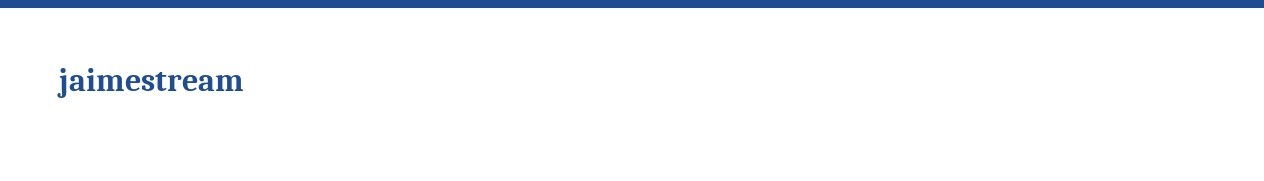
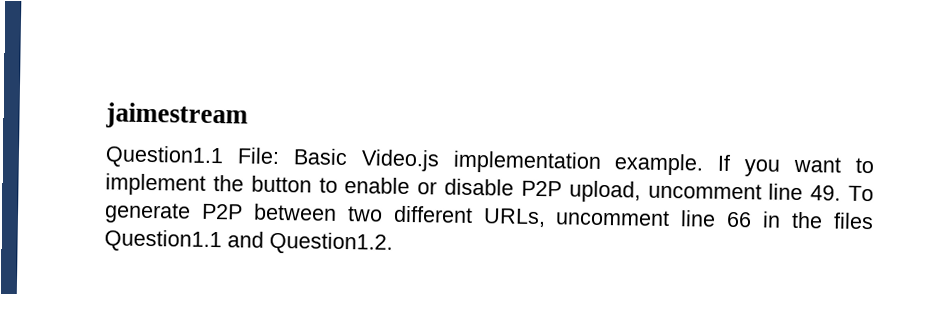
(244, 83) none -> [105,145,875,177] [105,173,875,203] [104,202,874,230] [104,229,393,255] // Question1.1 File: Basic Video.js implementation example. If you want to implement the button to enable or disable P2P upload, uncomment line 49. To generate P2P between two different URLs, uncomment line 66 in the files Question1.1 and Question1.2.

